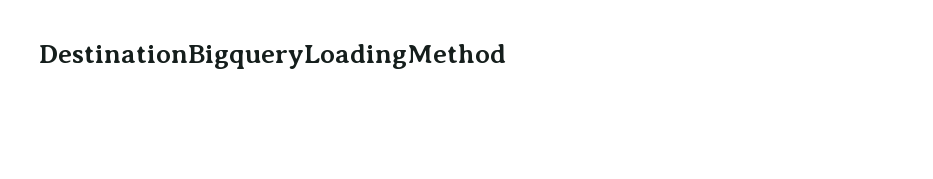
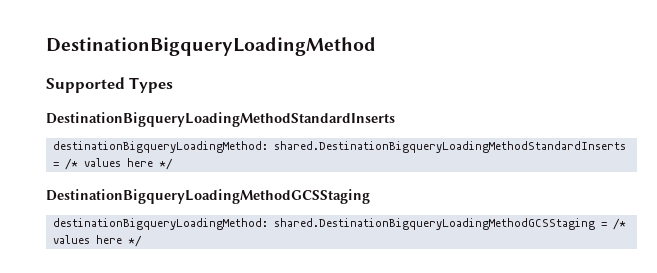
(506, 56) none -> [46,77,174,93] [46,112,395,127] [52,141,626,153] [52,158,173,170] [46,189,370,204] [52,218,626,230] [52,235,142,247] // Supported Types // DestinationBigqueryLoadingMethodStandardInserts // destinationBigqueryLoadingMethod: shared.DestinationBigqueryLoadingMethodStandardInserts = /* values here */ // DestinationBigqueryLoadingMethodGCSStaging // destinationBigqueryLoadingMethod: shared.DestinationBigqueryLoadingMethodGCSStaging = /* values here */

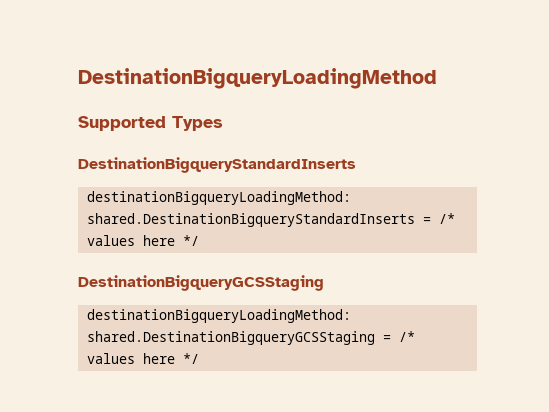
[46,112,395,127] [52,141,626,153] DestinationBigqueryLoadingMethodStandardInserts // destinationBigqueryLoadingMethod: shared.DestinationBigqueryLoadingMethodStandardInserts -> [78,157,356,173] [86,191,351,205] [86,213,415,227] DestinationBigqueryStandardInserts // destinationBigqueryLoadingMethod: shared.DestinationBigqueryStandardInserts
[46,189,370,204] [52,218,595,230] DestinationBigqueryLoadingMethodGCSStaging // destinationBigqueryLoadingMethod: shared.DestinationBigqueryLoadingMethodGCSStaging -> [78,275,324,291] [86,309,351,323] [86,331,375,345] DestinationBigqueryGCSStaging // destinationBigqueryLoadingMethod: shared.DestinationBigqueryGCSStaging

